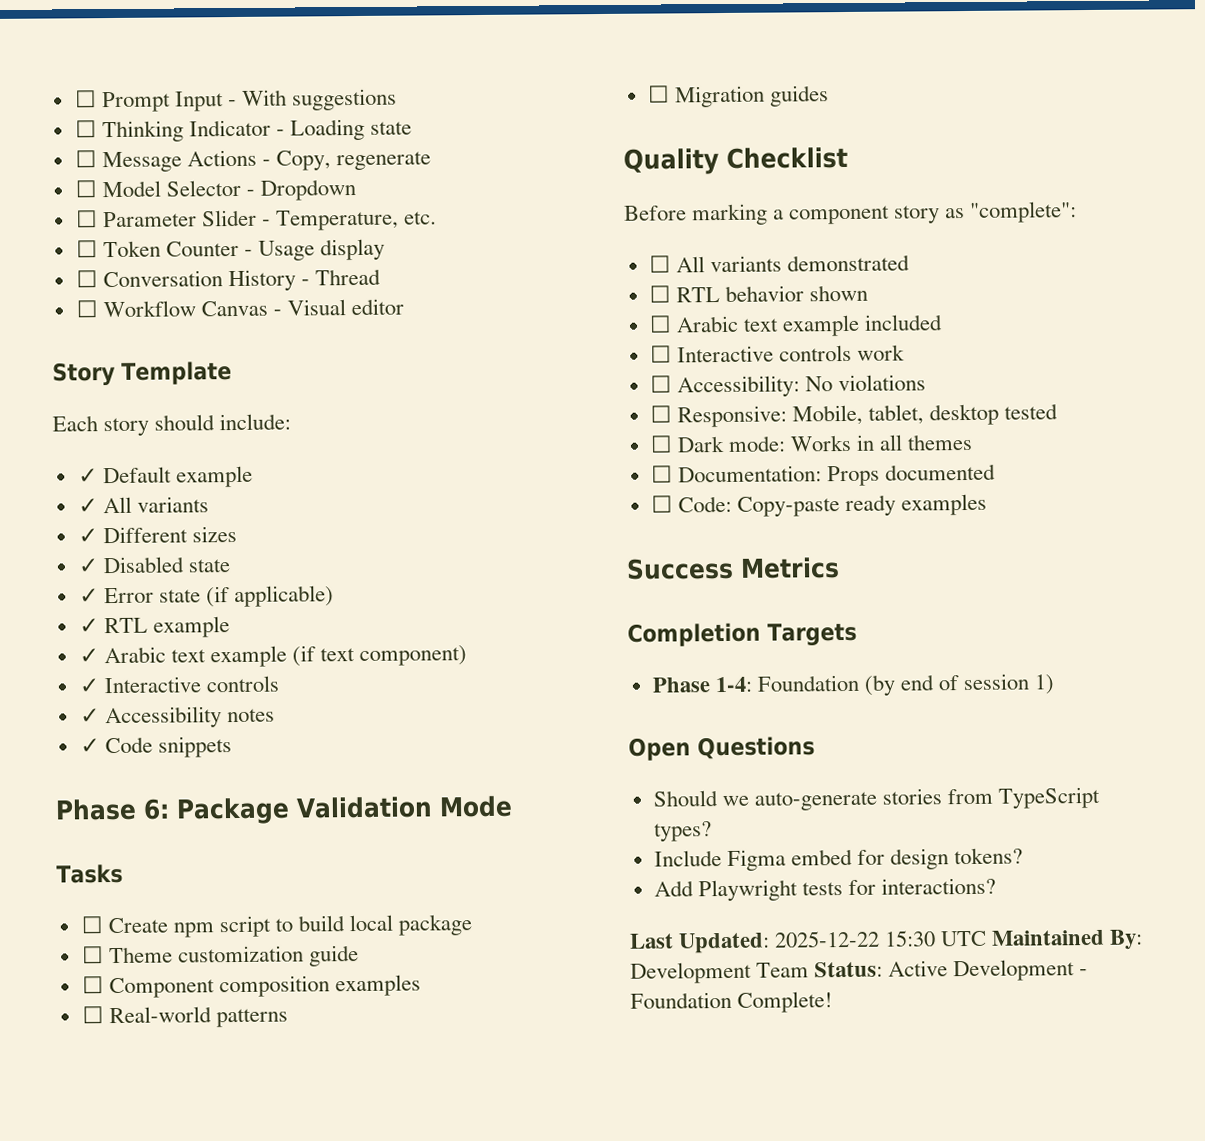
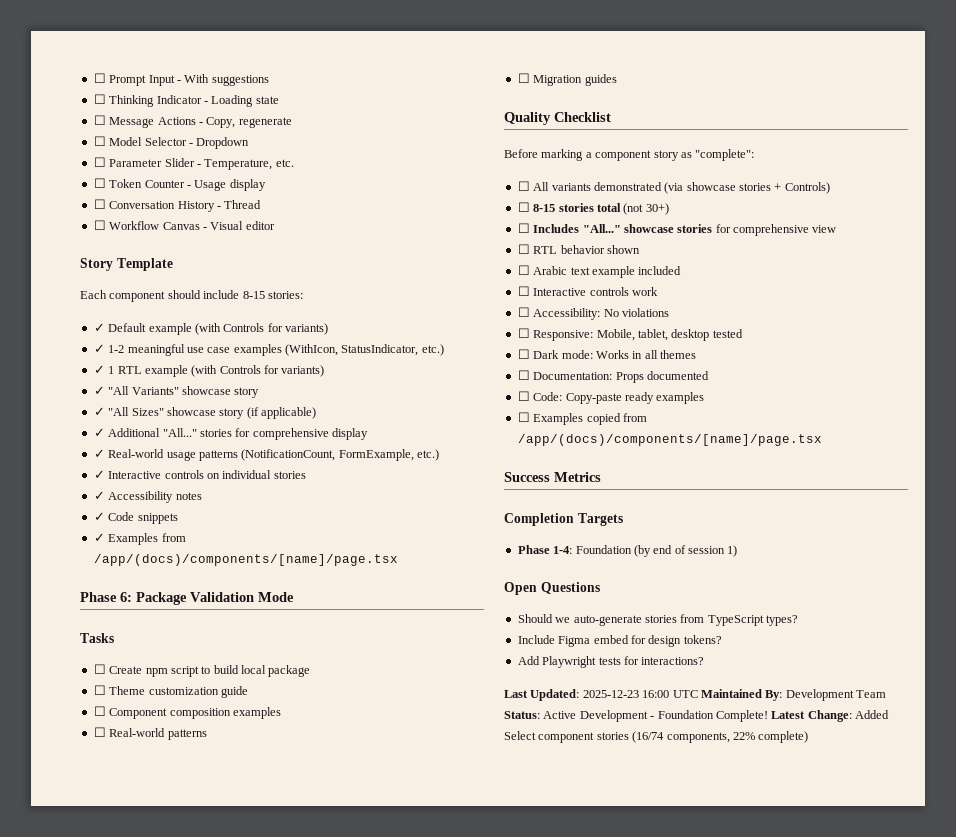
[103,413,292,437] [77,465,253,488] [77,496,209,514] [77,525,237,544] [77,556,231,574] [78,585,335,608] [78,616,230,638] [78,645,468,668] story should include: // ✓ Default example // ✓ All variants // ✓ Different sizes // ✓ Disabled state // ✓ Error state (if applicable) // ✓ RTL example // ✓ Arabic text example (if text component) -> [109,290,303,302] [93,323,328,335] [93,344,444,356] [93,365,325,377] [93,386,260,398] [93,407,316,419] [93,428,368,440] [93,449,439,461] component should include 8-15 stories: // ✓ Default example (with Controls for variants) // ✓ 1-2 meaningful use case examples (WithIcon, StatusIndicator, etc.) // ✓ 1 RTL example (with Controls for variants) // ✓ "All Variants" showcase story // ✓ "All Sizes" showcase story (if applicable) // ✓ Additional "All..." stories for comprehensive display // ✓ Real-world usage patterns (NotificationCount, FormExample, etc.)
(279, 684) none -> [206,470,306,479] on individual stories
(232, 747) none -> [93,533,186,545] [93,554,398,566] // ✓ Examples from /app/(docs)/components/[name]/page.tsx
(910, 263) none -> [664,182,830,194] [517,202,669,215] [517,223,837,236] (via showcase stories + Controls) // ☐ 8-15 stories total (not 30+) // ☐ Includes "All..." showcase stories for comprehensive view
(988, 504) none -> [517,412,647,425] [517,434,822,446] // ☐ Examples copied from /app/(docs)/components/[name]/page.tsx
[774,930,937,948] 2025-12-22 15:30 -> [582,690,670,698] 2025-12-23 16:00
(834, 1002) none -> [771,710,889,722] [504,731,809,743] Latest Change: Added Select component stories (16/74 components, 22% complete)

